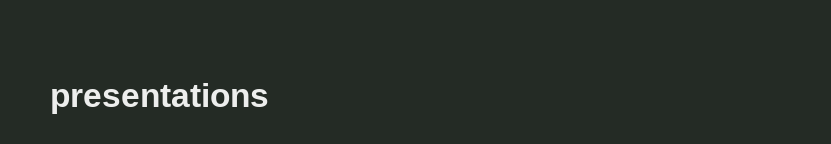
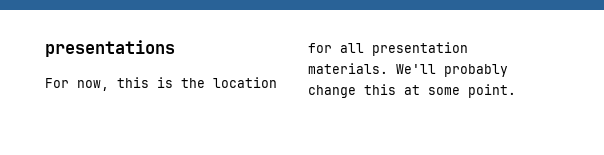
(269, 98) none -> [45,77,277,91] [308,42,468,56] [308,63,508,77] [308,84,516,98] // For now, this is the location for all presentation materials. We'll probably change this at some point.

